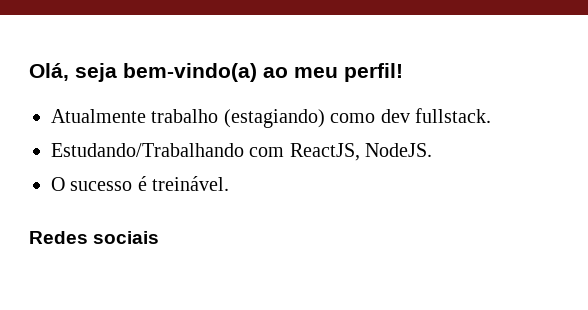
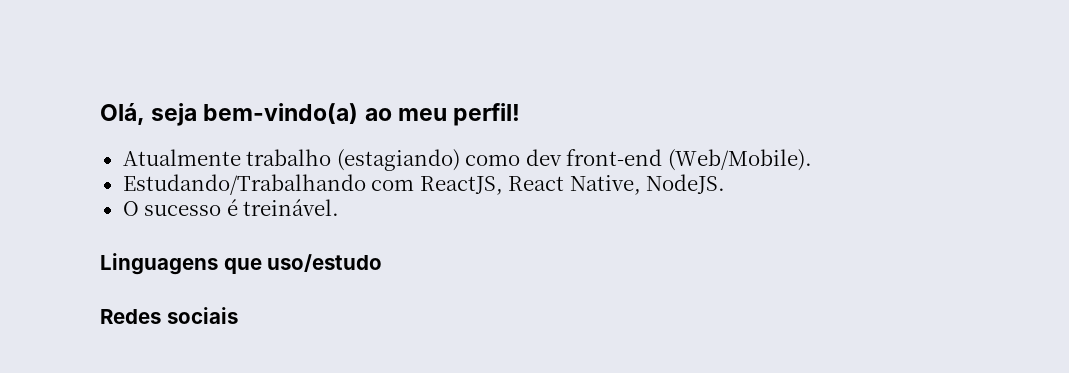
[414,108,491,123] fullstack. -> [566,149,812,171] front-end (Web/Mobile).
(360, 152) none -> [508,175,641,195] React Native,
(230, 183) none -> [100,253,383,275] // Linguagens que uso/estudo

